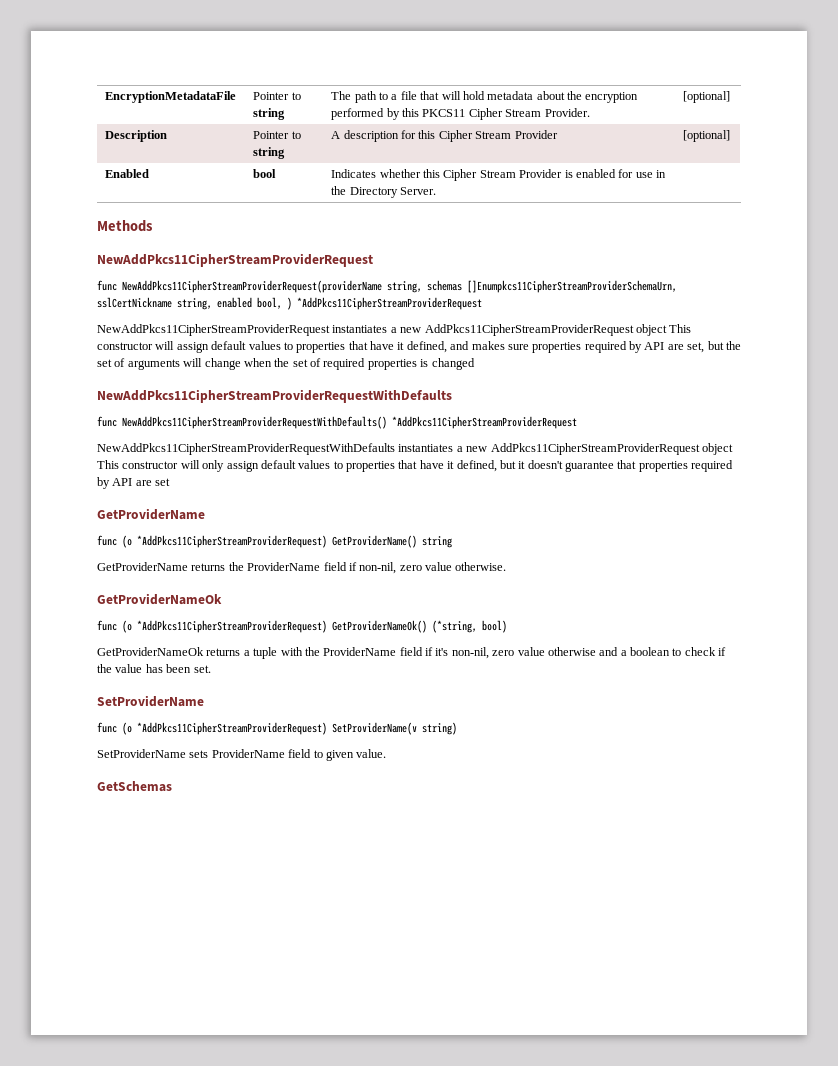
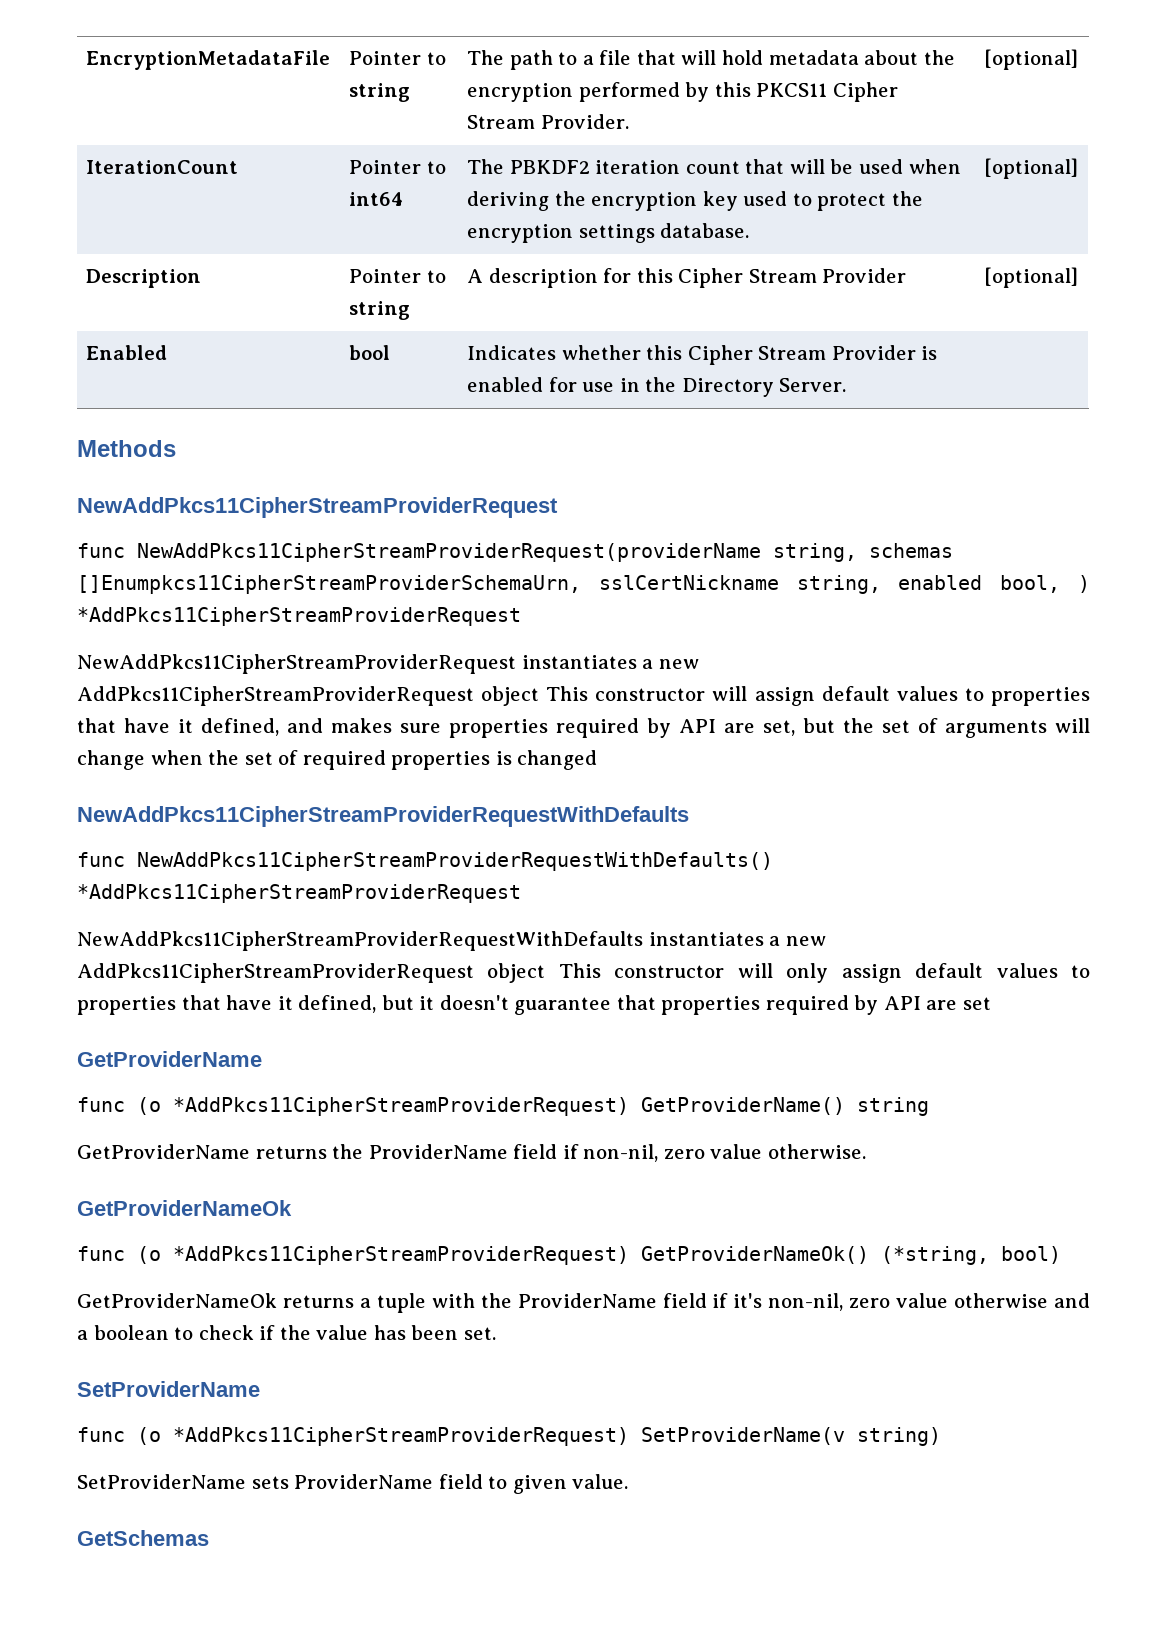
(731, 97) none -> [86,160,239,174] [349,160,446,174] [349,192,404,206] [467,159,961,174] [467,191,923,211] [467,223,750,243] [984,158,1079,179] // IterationCount | Pointer to int64 | The PBKDF2 iteration count that will be used when deriving the encryption key used to protect the encryption settings database. | [optional]

